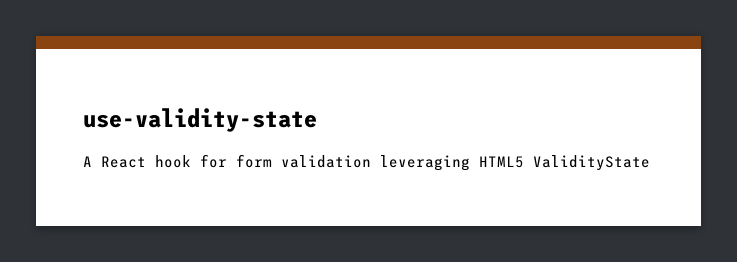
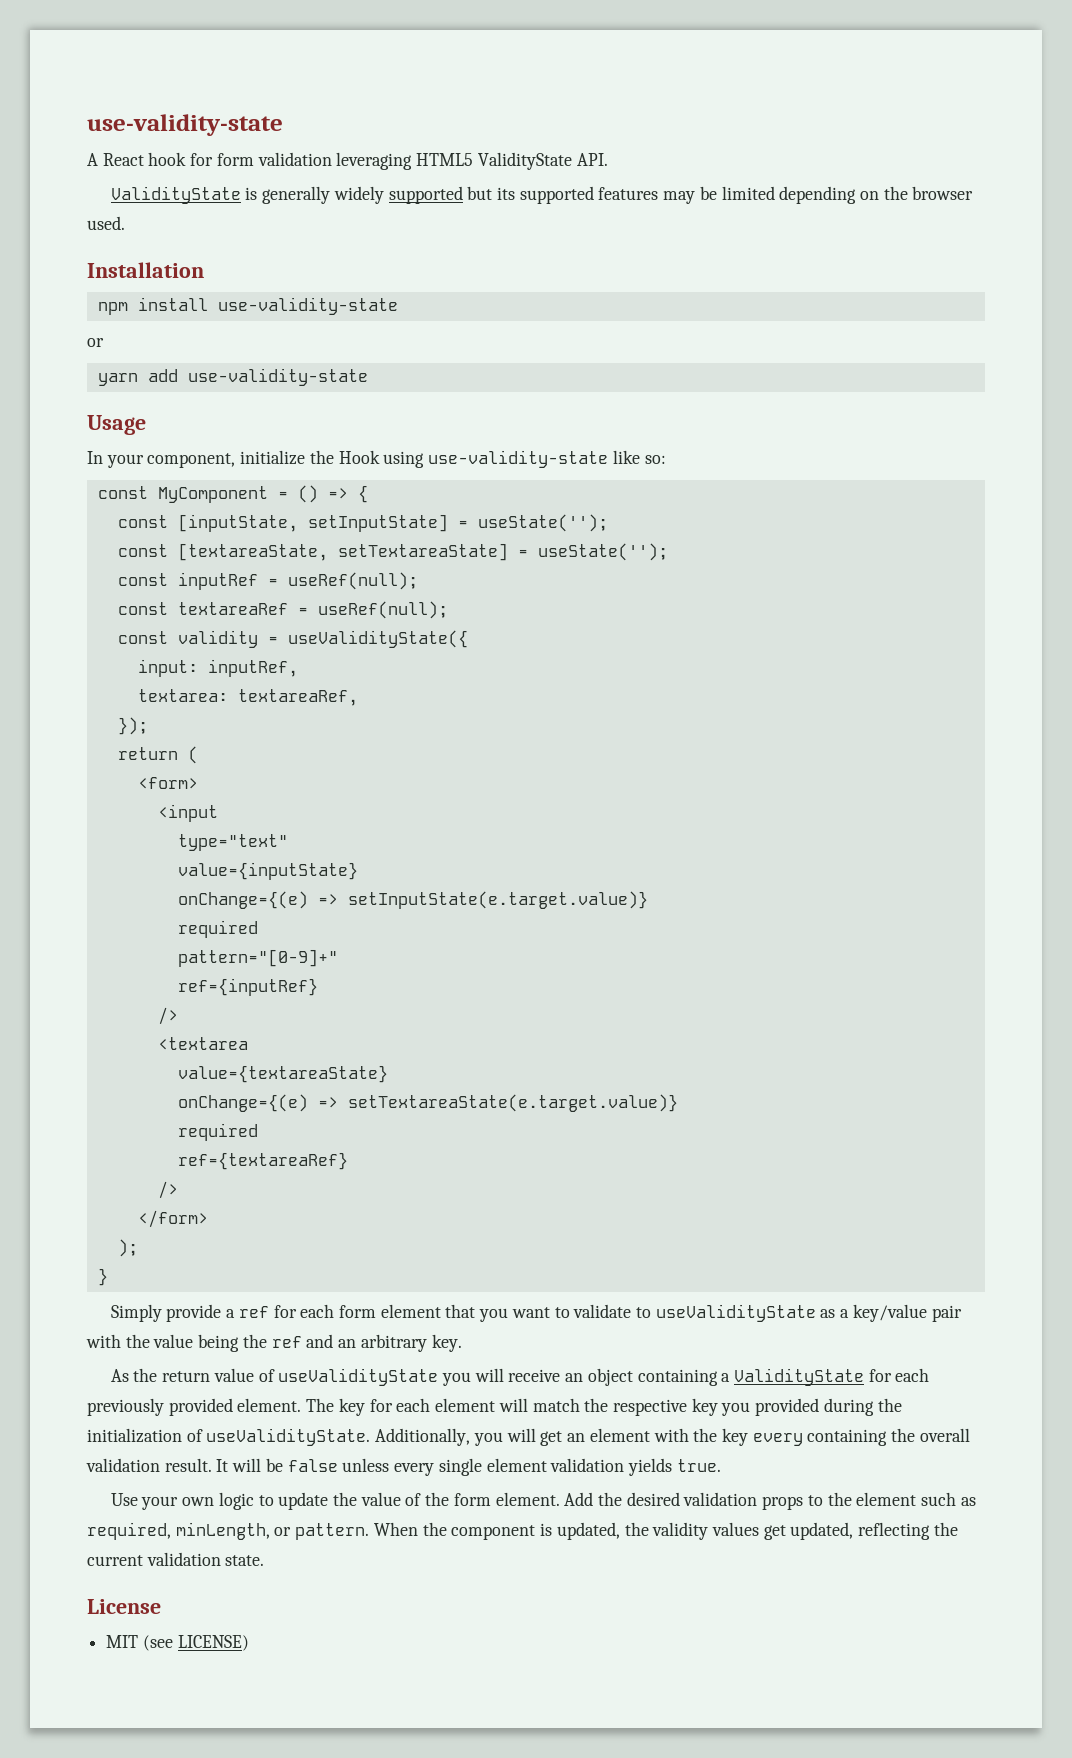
(650, 163) none -> [576,153,608,166] [110,186,974,204] [87,216,125,230] [87,262,204,278] [97,297,398,315] [87,338,104,347] [97,368,368,386] [87,415,146,435] [87,450,666,468] [97,485,368,503] [117,514,608,532] [117,543,668,561] [117,572,418,590] [117,601,448,619] [117,630,468,648] [137,659,298,677] [137,689,358,706] [117,717,148,735] [117,746,198,764] [137,777,198,789] [157,804,218,822] [177,834,288,851] [177,862,358,880] [177,891,648,909] [177,920,258,938] [177,949,338,967] [177,978,318,996] [157,1007,178,1025] [157,1037,248,1050] [177,1065,388,1083] [177,1094,678,1112] [177,1123,258,1141] [177,1152,348,1170] [157,1181,178,1199] [137,1210,208,1228] [117,1239,138,1257] [97,1268,108,1286] [110,1304,962,1322] [86,1334,462,1352] [110,1368,930,1386] [87,1398,902,1416] [87,1428,970,1446] [86,1458,721,1476] [110,1492,976,1510] [87,1522,958,1540] [87,1552,265,1566] [87,1599,161,1614] [106,1635,249,1651] API. // ValidityState is generally widely supported but its supported features may be limited depending on the browser used. // Installation // npm install use-validity-state // or // yarn add use-validity-state // Usage // In your component, initialize the Hook using use-validity-state like so: // const MyComponent = () => { // const [inputState, setInputState] = useState(''); // const [textareaState, setTextareaState] = useState(''); // const inputRef = useRef(null); // const textareaRef = useRef(null); // const validity = useValidityState({ // input: inputRef, // textarea: textareaRef, // }); // return ( // <form> // <input // type="text" // value={inputState} // onChange={(e) => setInputState(e.target.value)} // required // pattern="[0-9]+" // ref={inputRef} // /> // <textarea // value={textareaState} // onChange={(e) => setTextareaState(e.target.value)} // required // ref={textareaRef} // /> // </form> // ); // } // Simply provide a ref for each form element that you want to validate to useValidityState as a key/value pair with the value being the ref and an arbitrary key. // As the return value of useValidityState you will receive an object containing a ValidityState for each previously provided element. The key for each element will match the respective key you provided during the initialization of useValidityState. Additionally, you will get an element with the key every containing the overall validation result. It will be false unless every single element validation yields true. // Use your own logic to update the value of the form element. Add the desired validation props to the element such as required, minLength, or pattern. When the component is updated, the validity values get updated, reflecting the current validation state. // License // MIT (see LICENSE)

